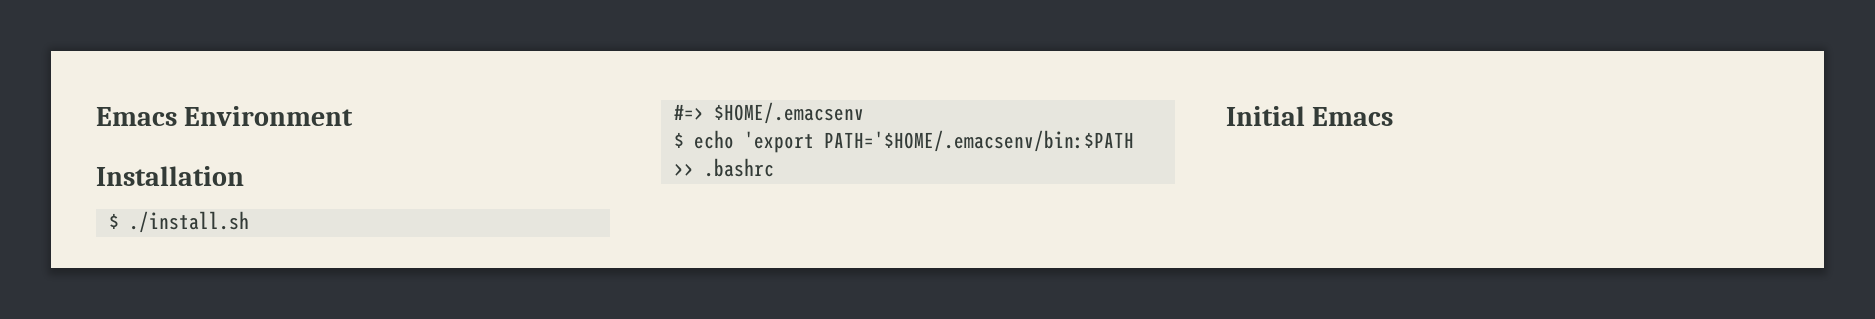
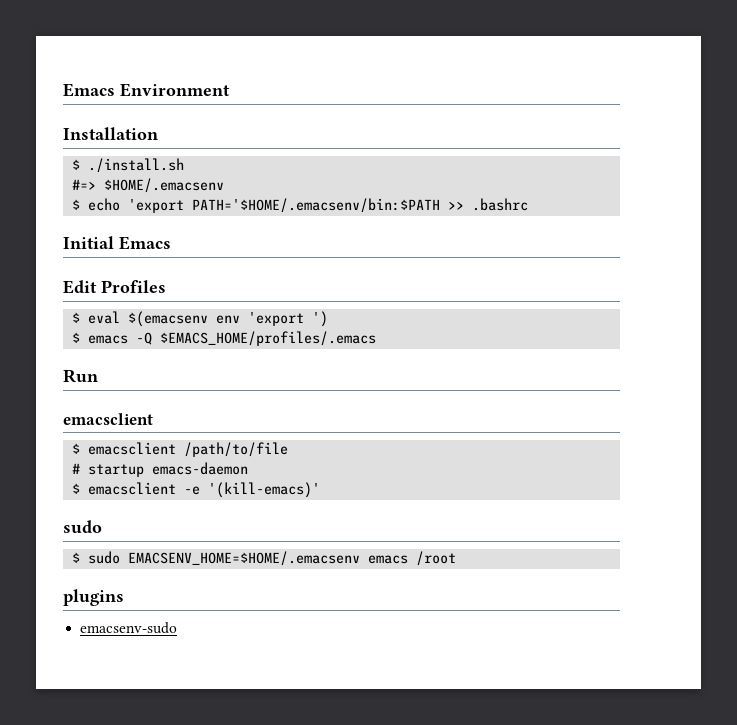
(1394, 116) none -> [63,280,166,294] [72,311,329,327] [72,331,377,346] [63,369,98,383] [63,413,153,425] [72,442,289,457] [72,462,249,477] [72,482,321,498] [63,520,102,533] [72,551,457,566] [63,589,124,606] [80,622,178,634] // Edit Profiles // $ eval $(emacsenv env 'export ') // $ emacs -Q $EMACS_HOME/profiles/.emacs // Run // emacsclient // $ emacsclient /path/to/file // # startup emacs-daemon // $ emacsclient -e '(kill-emacs)' // sudo // $ sudo EMACSENV_HOME=$HOME/.emacsenv emacs /root // plugins // emacsenv-sudo

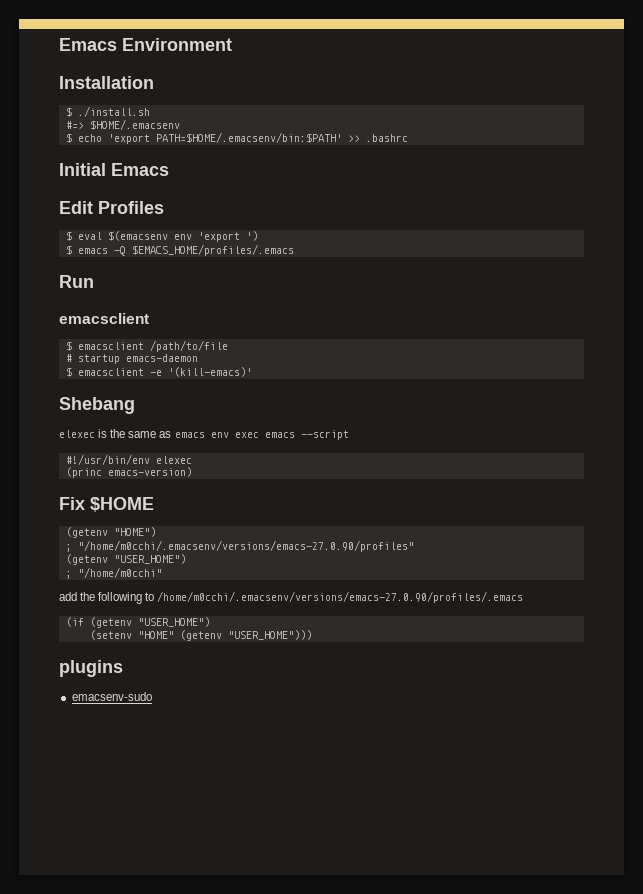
[192,198,441,213] PATH='$HOME/.emacsenv/bin:$PATH -> [155,132,342,143] PATH=$HOME/.emacsenv/bin:$PATH'
[63,520,102,533] [72,551,457,566] sudo // $ sudo EMACSENV_HOME=$HOME/.emacsenv emacs /root -> [59,397,135,414] [59,429,349,440] [65,454,192,465] [65,467,192,478] [59,497,154,512] [65,527,156,538] [65,540,414,552] [65,554,186,565] [65,567,162,579] [59,591,524,604] [65,617,210,628] [89,630,312,641] Shebang // elexec is the same as emacs env exec emacs --script // #!/usr/bin/env elexec // (princ emacs-version) // Fix $HOME // (getenv "HOME") // ; "/home/m0cchi/.emacsenv/versions/emacs-27.0.90/profiles" // (getenv "USER_HOME") // ; "/home/m0cchi" // add the following to /home/m0cchi/.emacsenv/versions/emacs-27.0.90/profiles/.emacs // (if (getenv "USER_HOME") // (setenv "HOME" (getenv "USER_HOME")))

